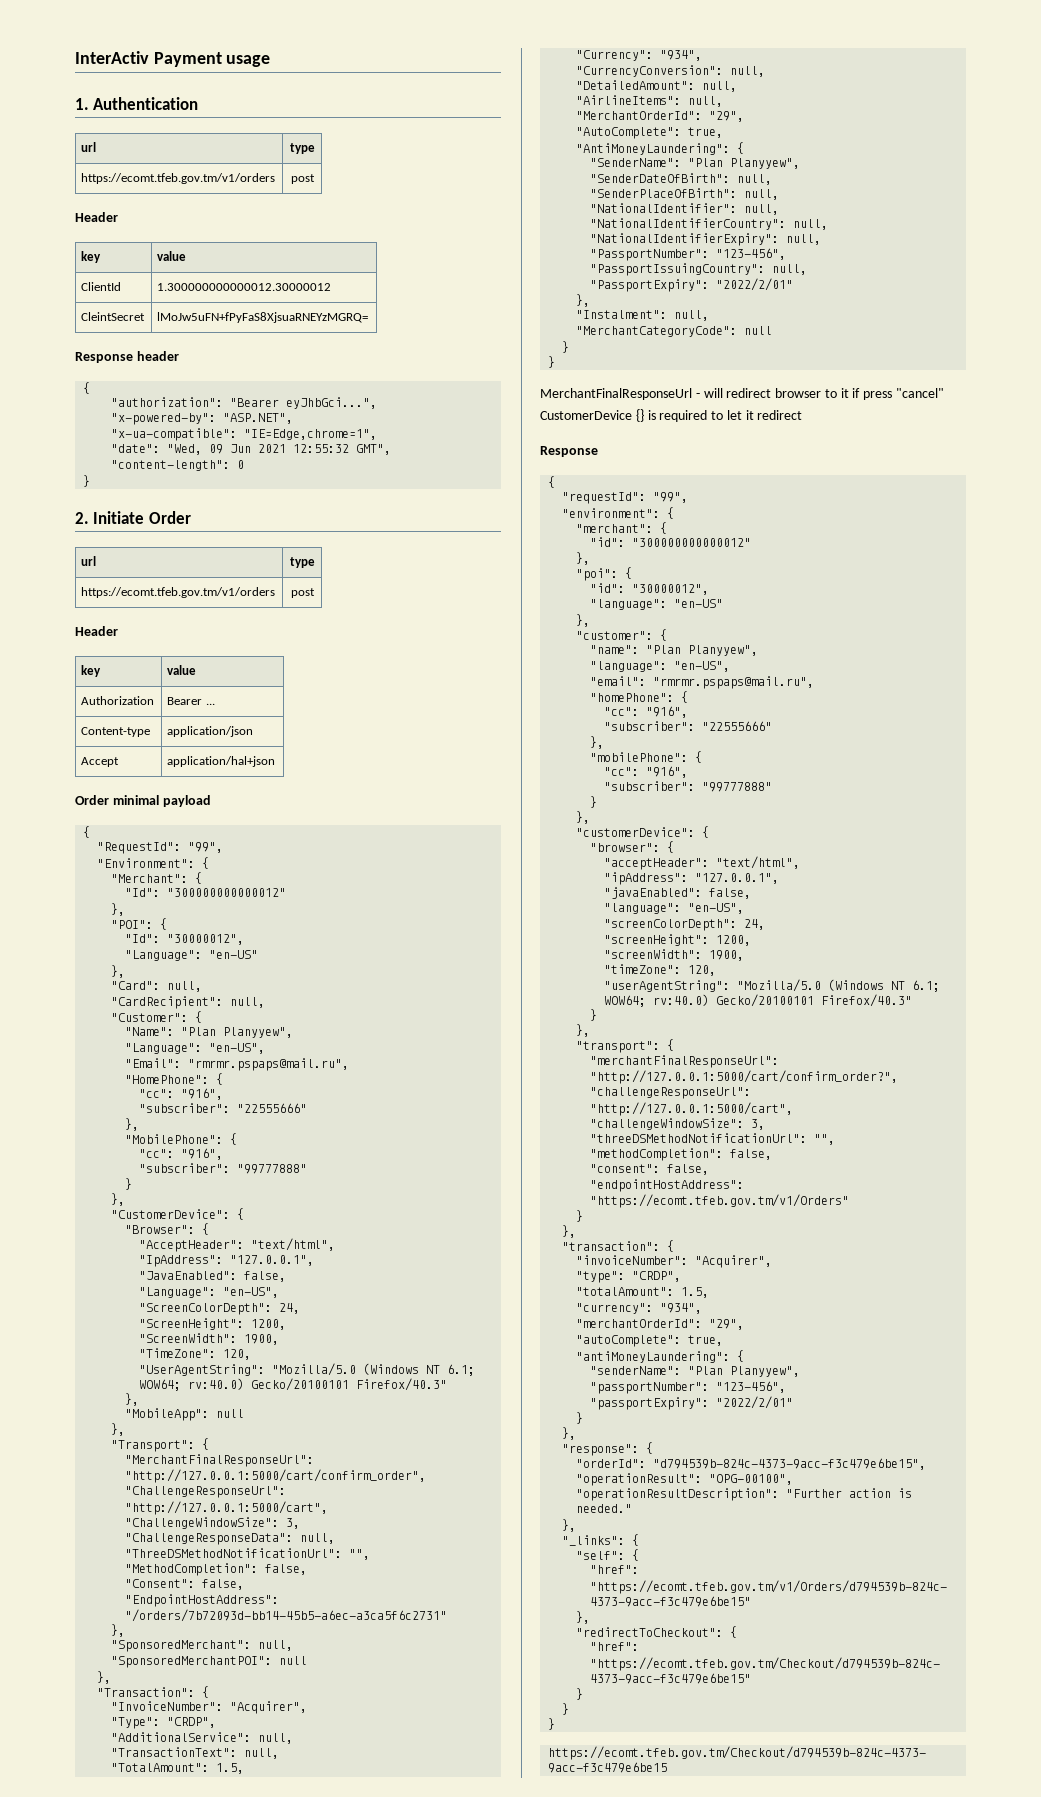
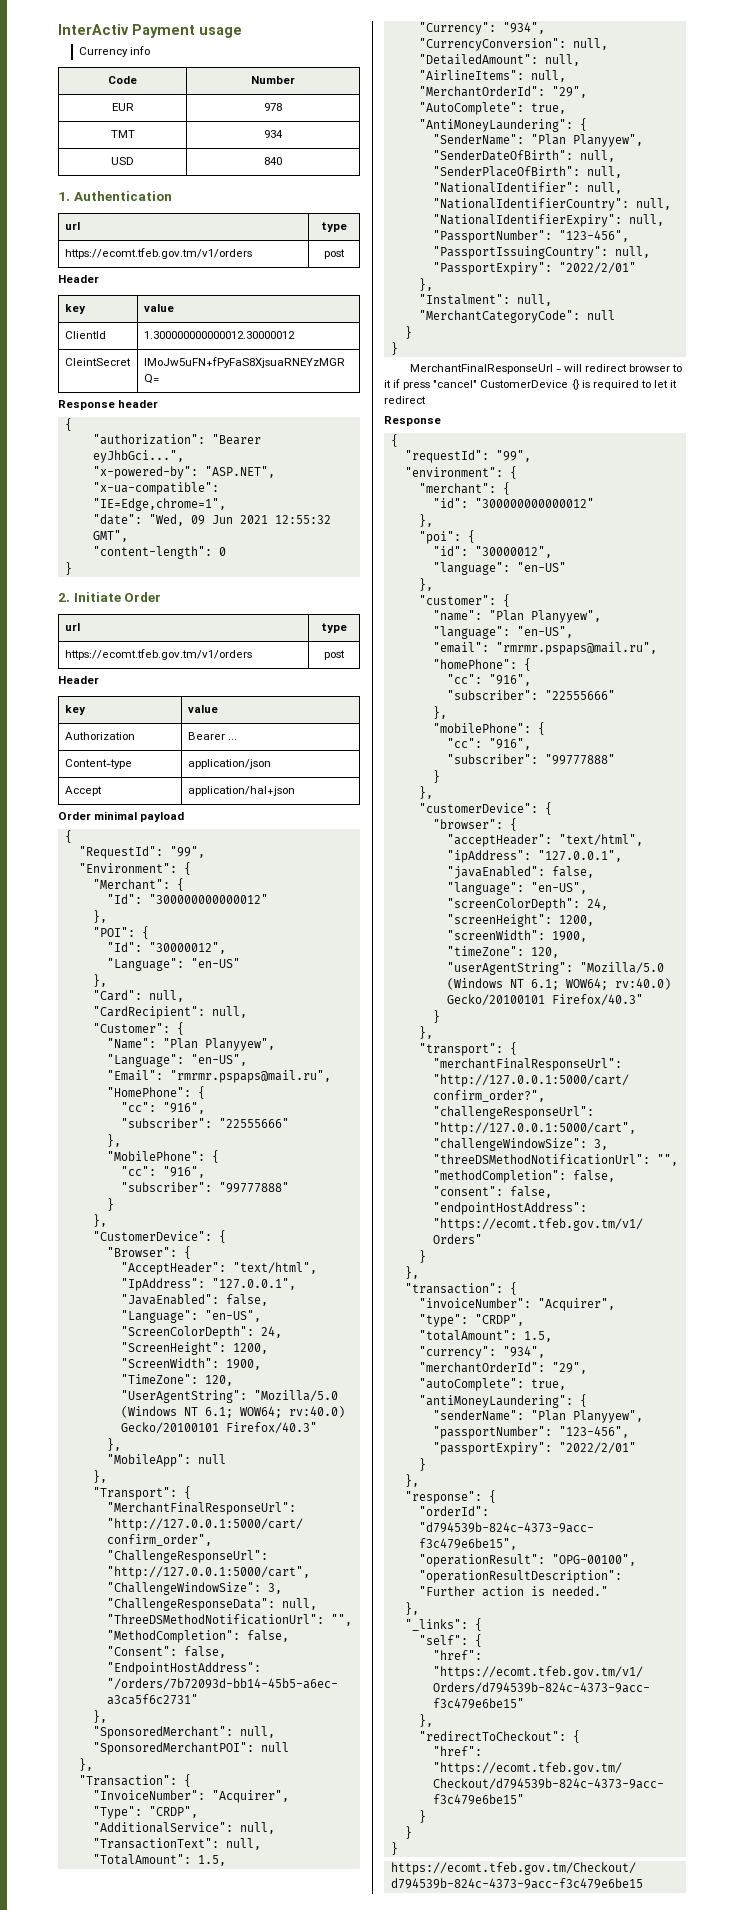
(271, 61) none -> [78,46,150,57] [108,76,137,84] [250,76,295,84] [111,103,134,111] [264,103,282,111] [110,130,135,138] [264,130,283,138] [111,157,134,165] [264,157,282,165] // Currency info // Code | Number // EUR | 978 // TMT | 934 // USD | 840

